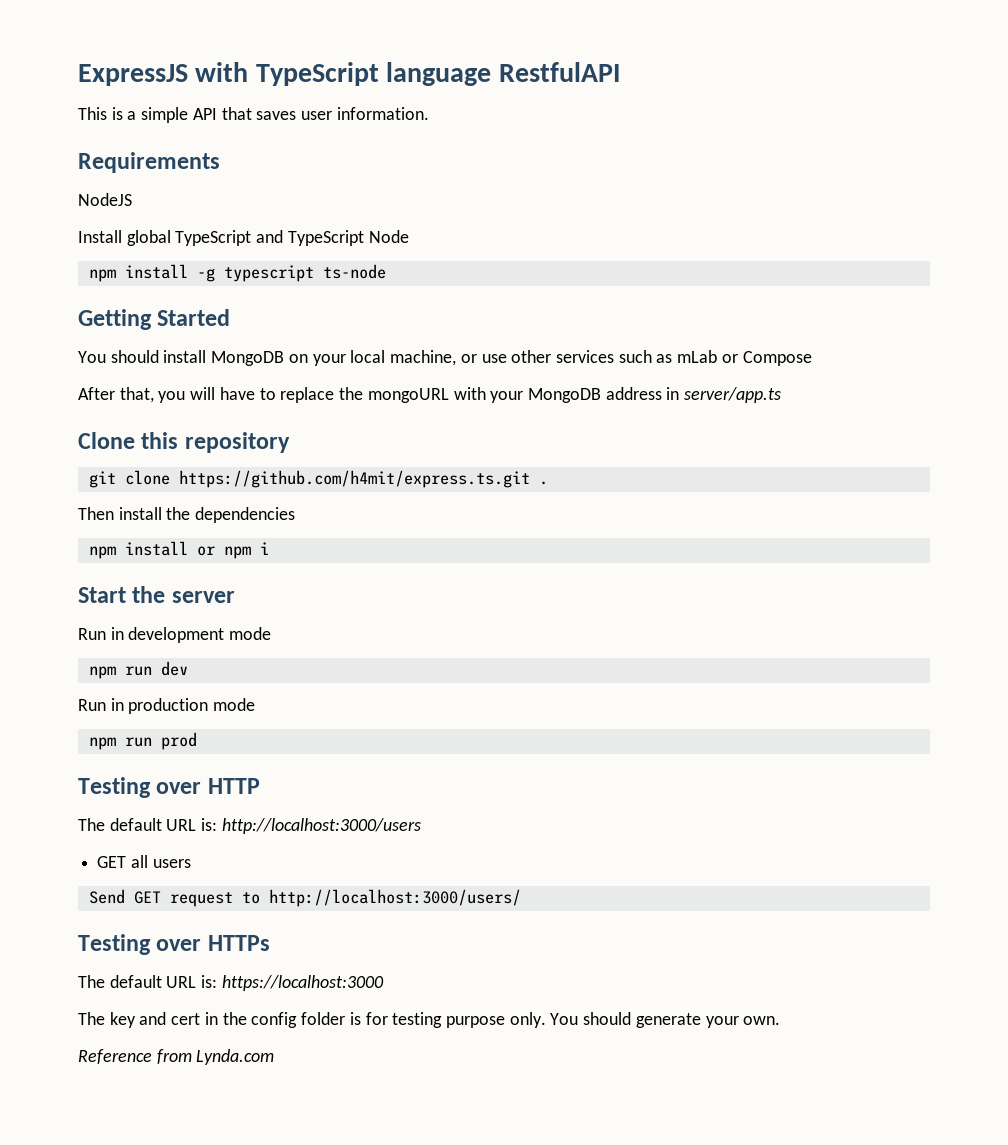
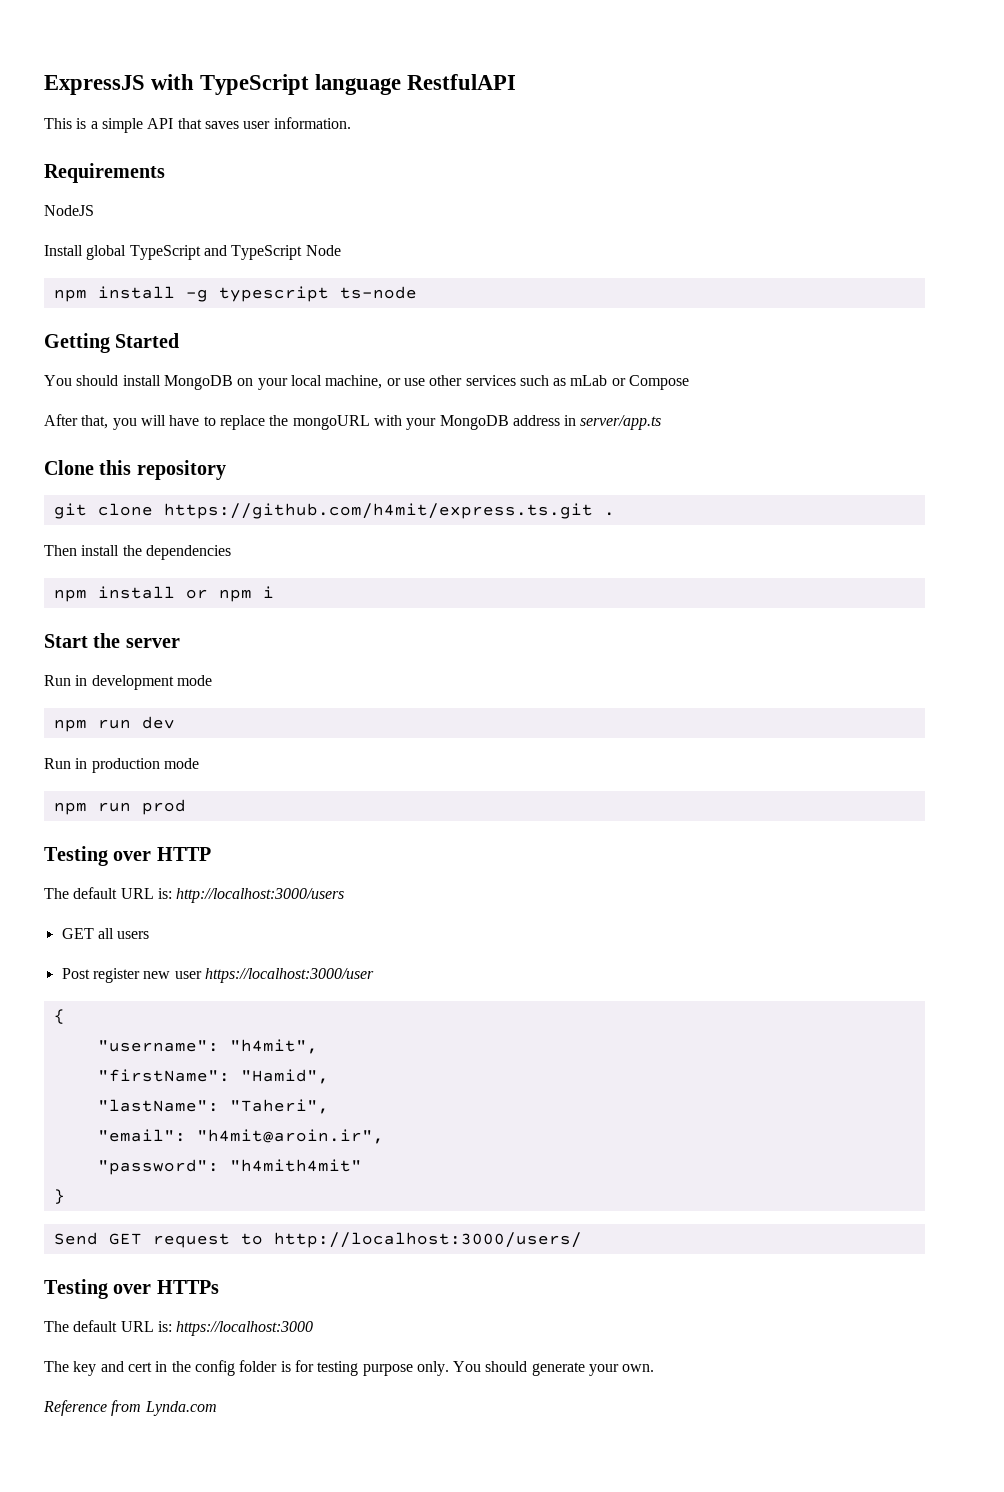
(191, 863) none -> [61,968,374,983] [53,1009,65,1024] [97,1039,318,1054] [97,1069,329,1084] [97,1099,329,1114] [97,1129,384,1144] [97,1159,362,1175] [53,1189,65,1204] // Post register new user https://localhost:3000/user // { // "username": "h4mit", // "firstName": "Hamid", // "lastName": "Taheri", // "email": "h4mit@aroin.ir", // "password": "h4mith4mit" // }

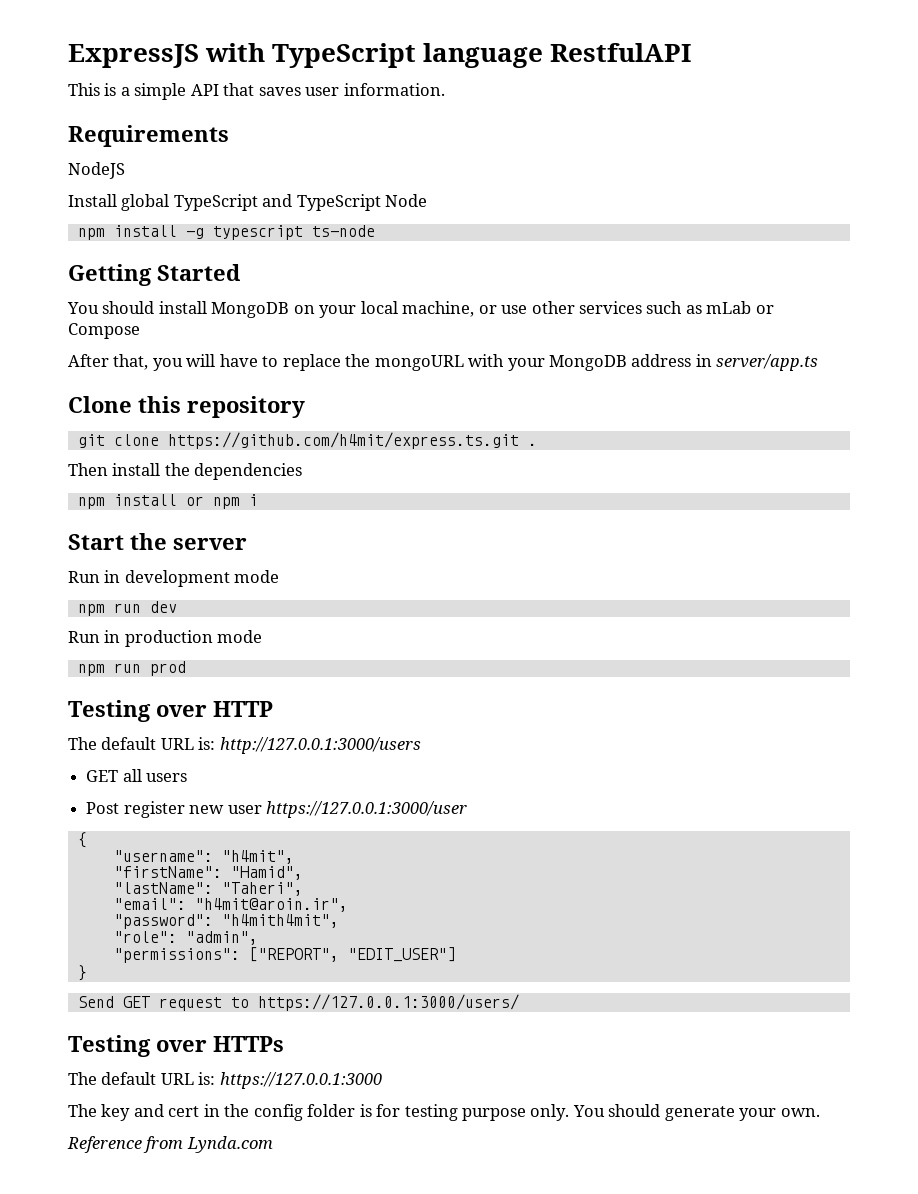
[176,888,345,903] http://localhost:3000/users -> [219,737,421,754] http://127.0.0.1:3000/users
[204,968,374,983] https://localhost:3000/user -> [265,801,467,818] https://127.0.0.1:3000/user
[229,1159,362,1172] "h4mith4mit" -> [221,914,339,928] [113,931,258,945] [113,947,456,963] "h4mith4mit", // "role": "admin", // "permissions": ["REPORT", "EDIT_USER"]
[273,1232,582,1248] http://localhost:3000/users/ -> [257,994,519,1011] https://127.0.0.1:3000/users/
[176,1321,314,1336] https://localhost:3000 -> [219,1072,382,1089] https://127.0.0.1:3000

